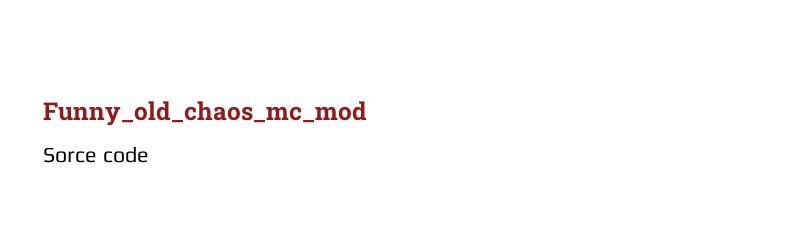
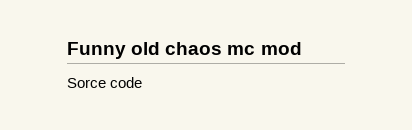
[43,101,367,126] Funny_old_chaos_mc_mod -> [67,42,302,59] Funny old chaos mc mod

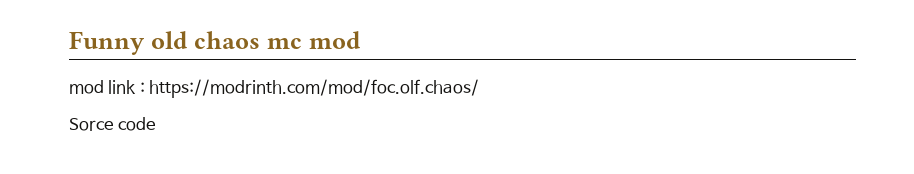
(302, 48) none -> [69,79,480,98] // mod link : https://modrinth.com/mod/foc.olf.chaos/

